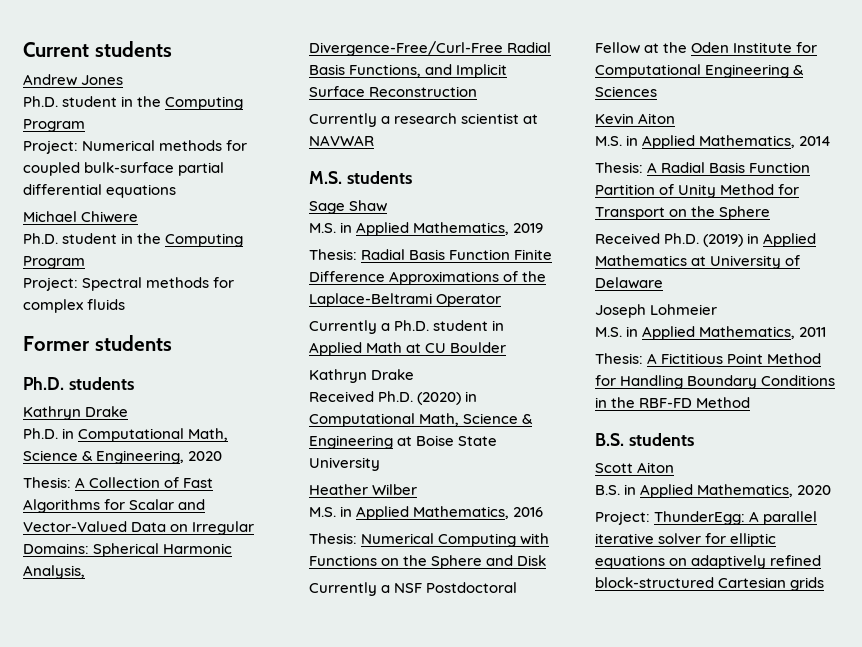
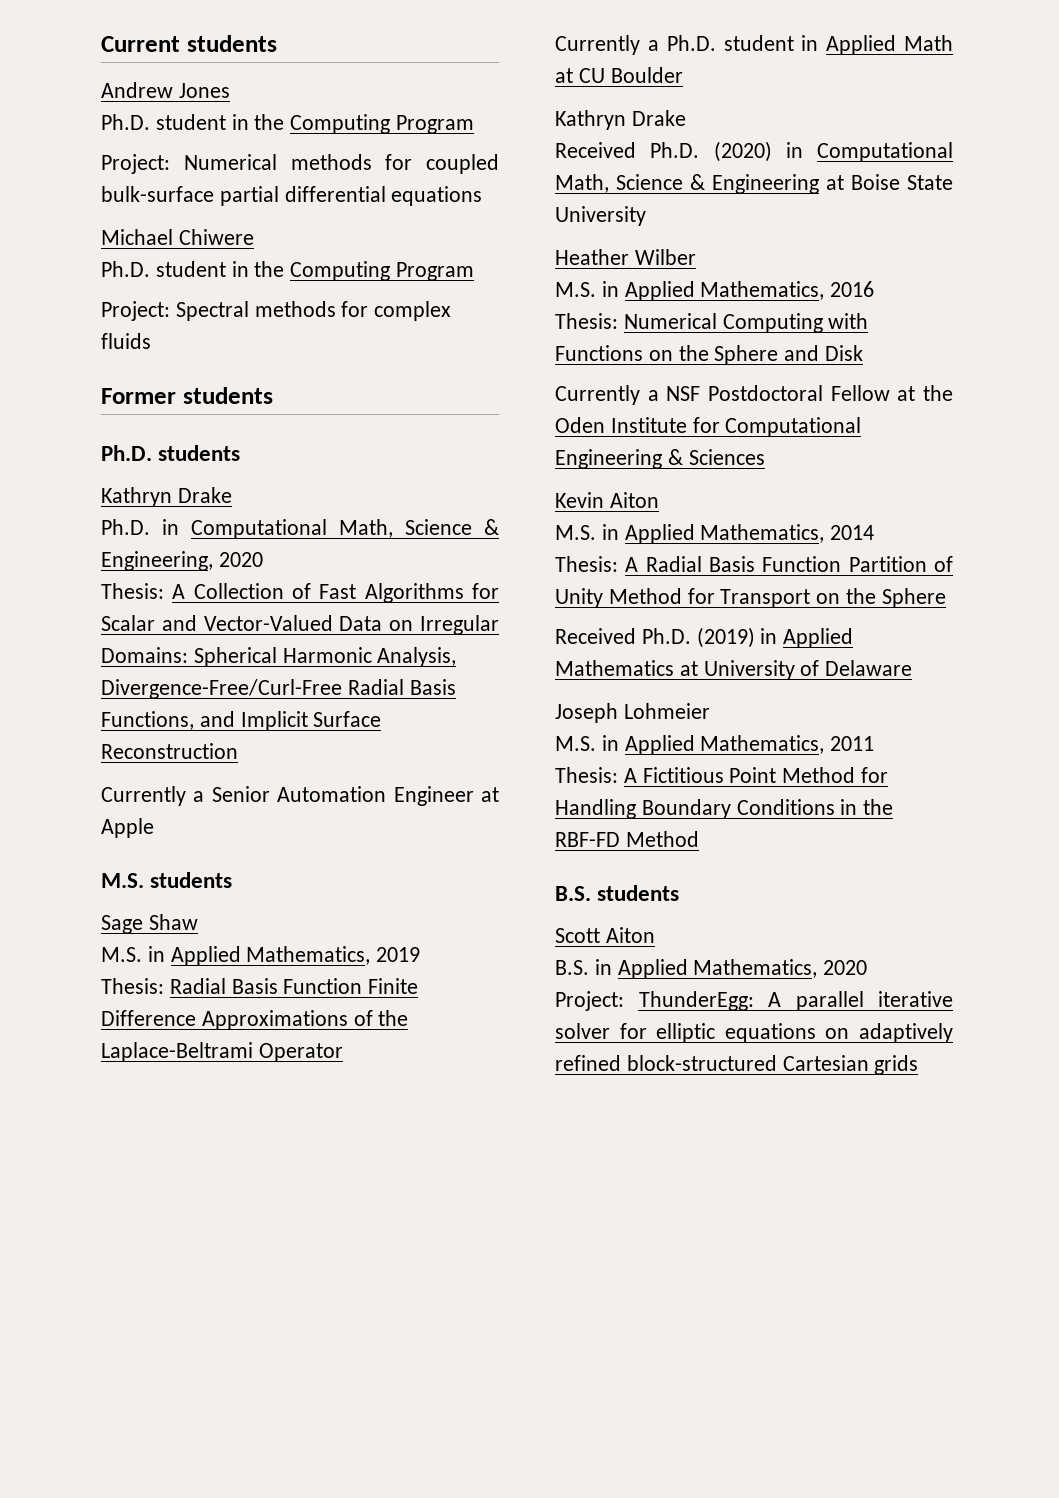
[394,113,539,124] [309,135,374,146] research scientist at NAVWAR -> [211,786,499,806] [101,818,154,838] Senior Automation Engineer at Apple

